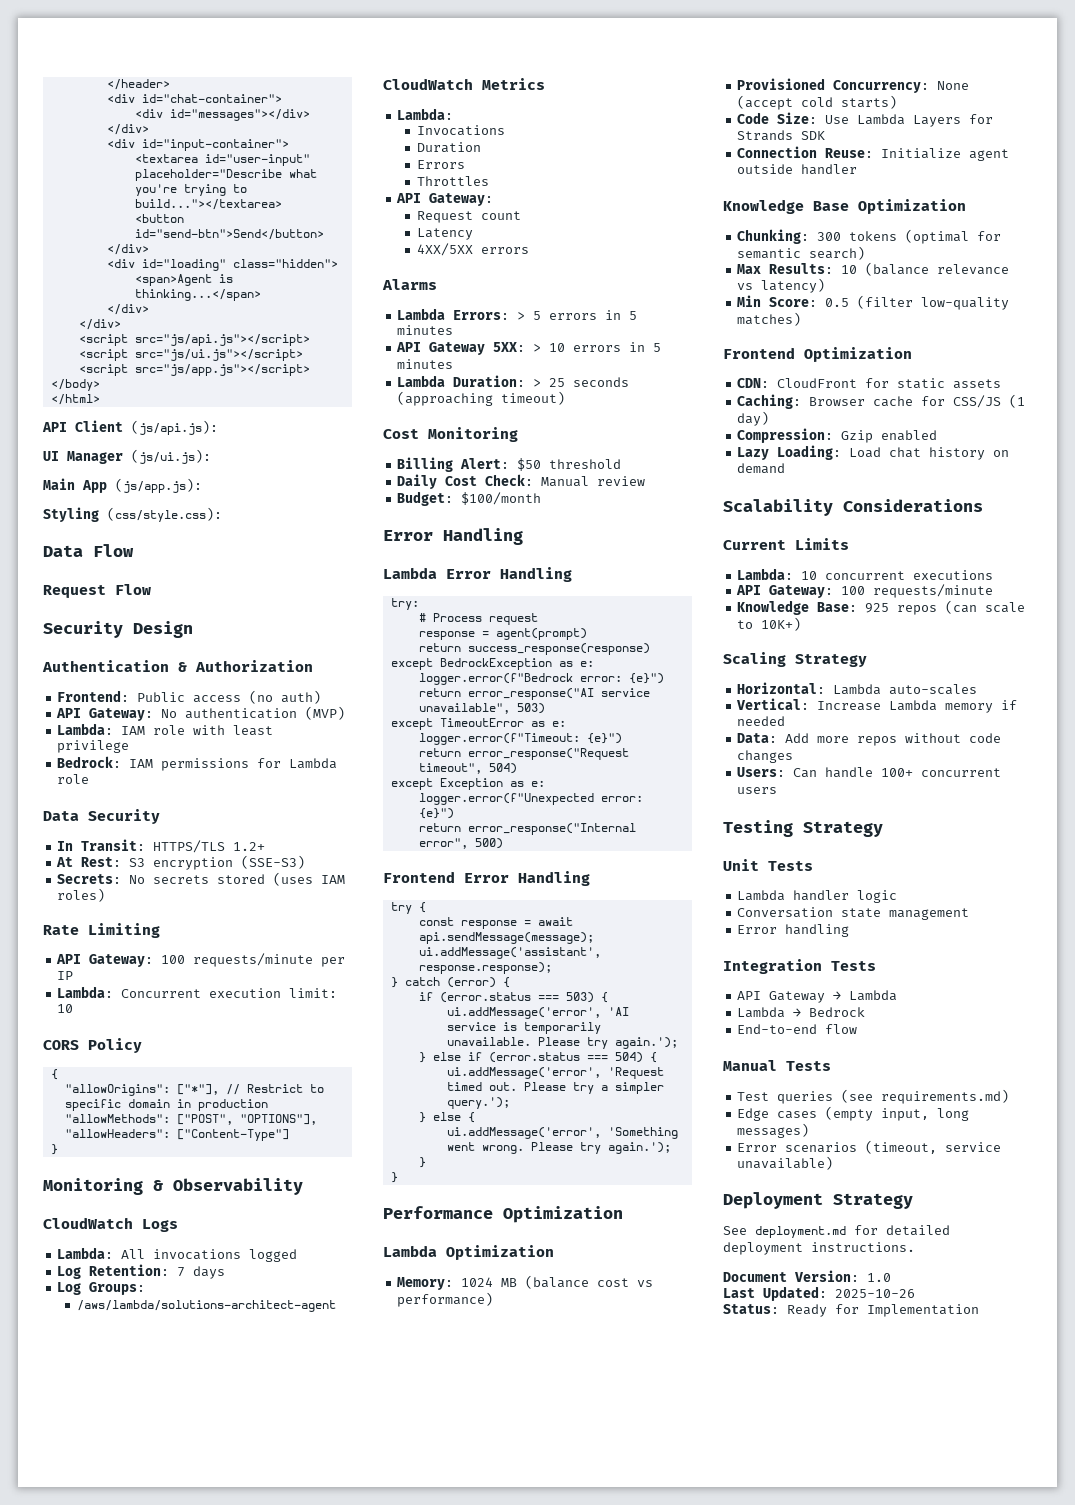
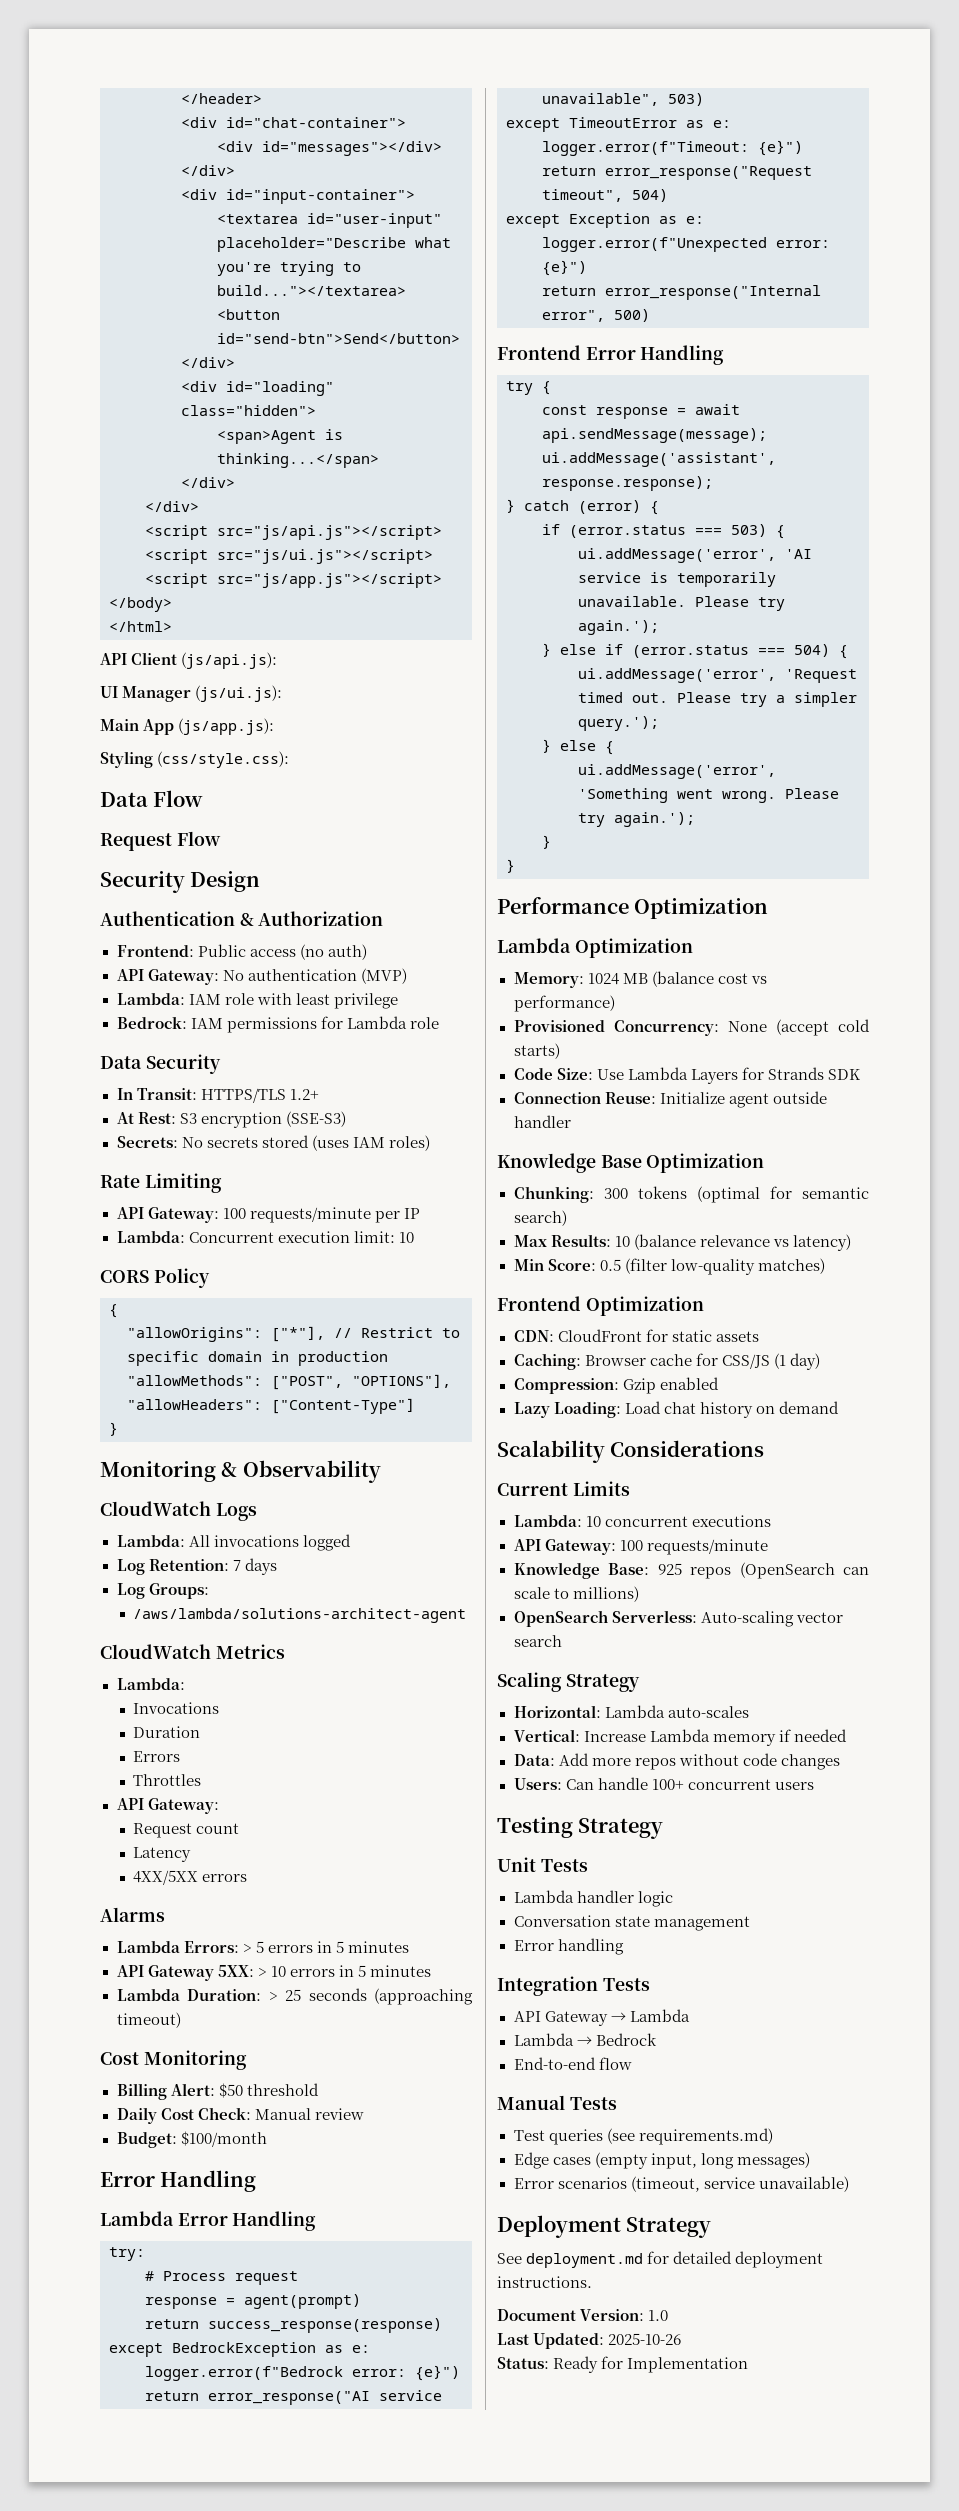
[945,600,1026,614] [737,617,802,631] (can scale to 10K+) -> [739,1562,869,1579] [513,1586,639,1602] [513,1610,843,1627] [513,1635,562,1647] (OpenSearch can scale to millions) // OpenSearch Serverless: Auto-scaling vector search

